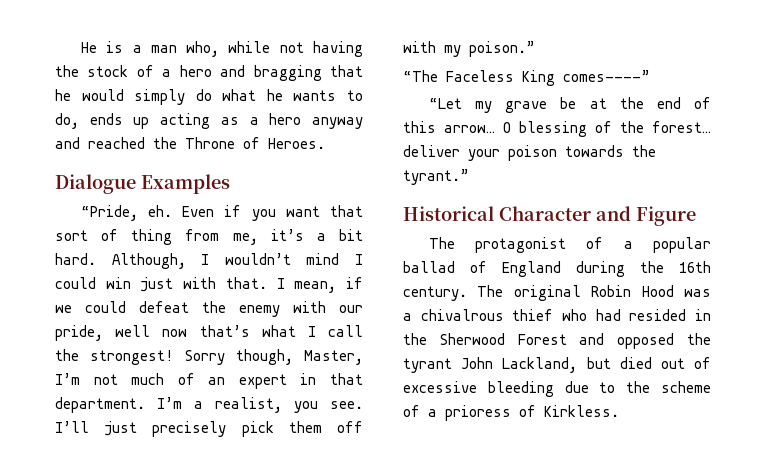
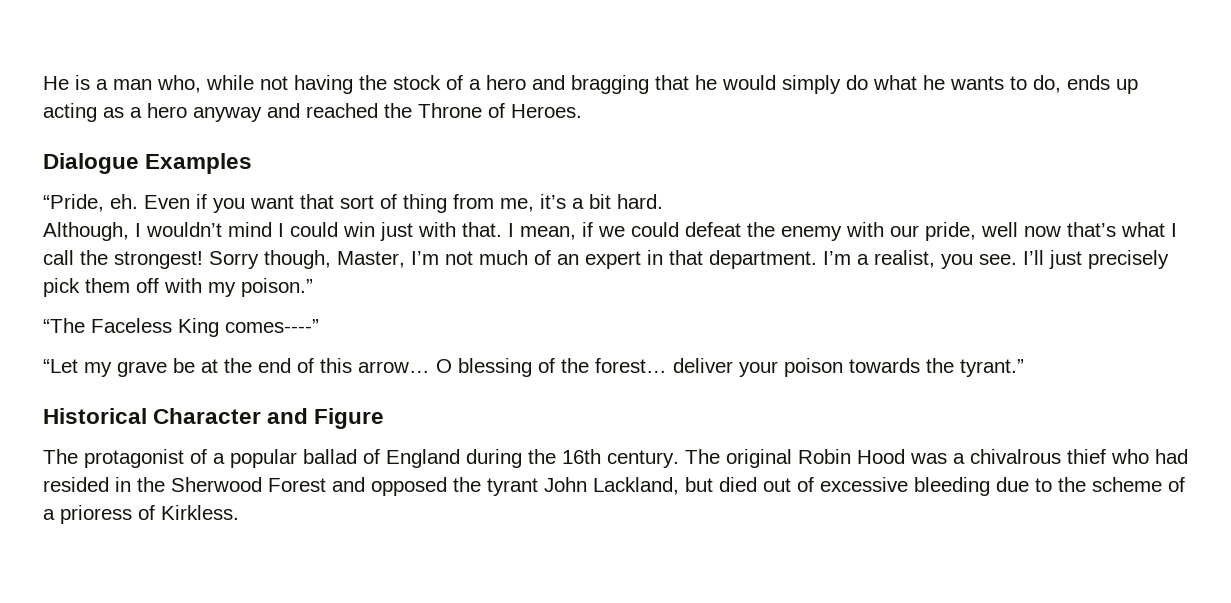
(96, 259) none -> (663, 201) //

